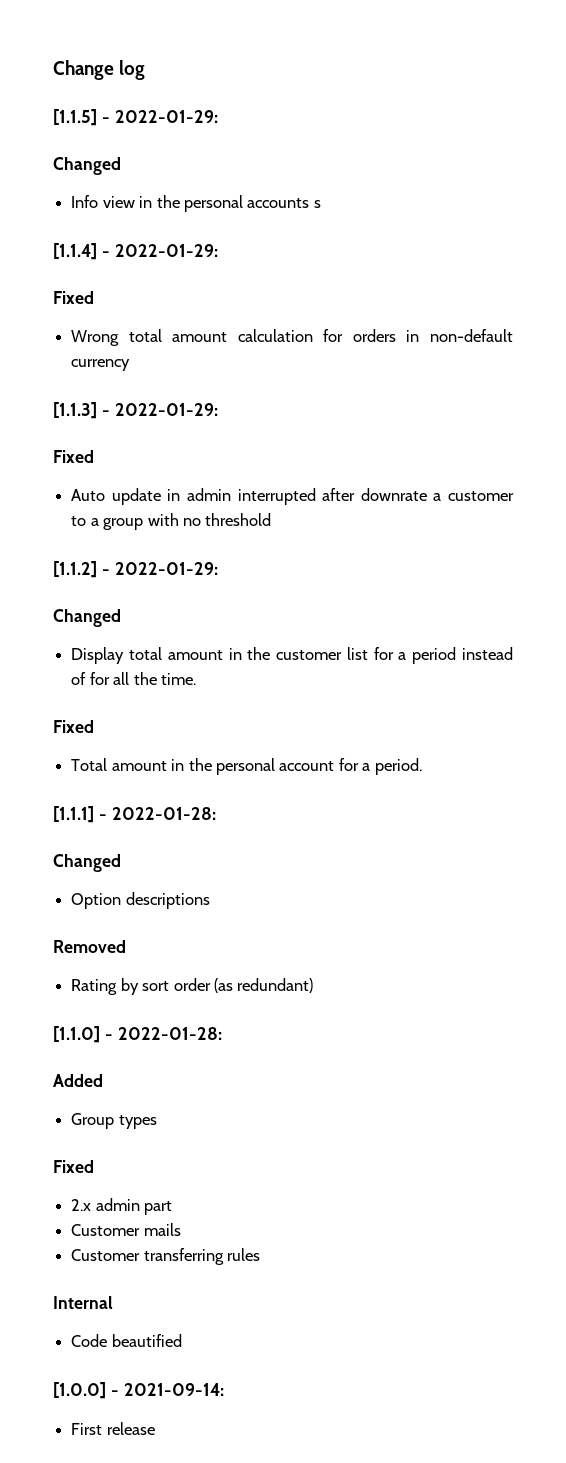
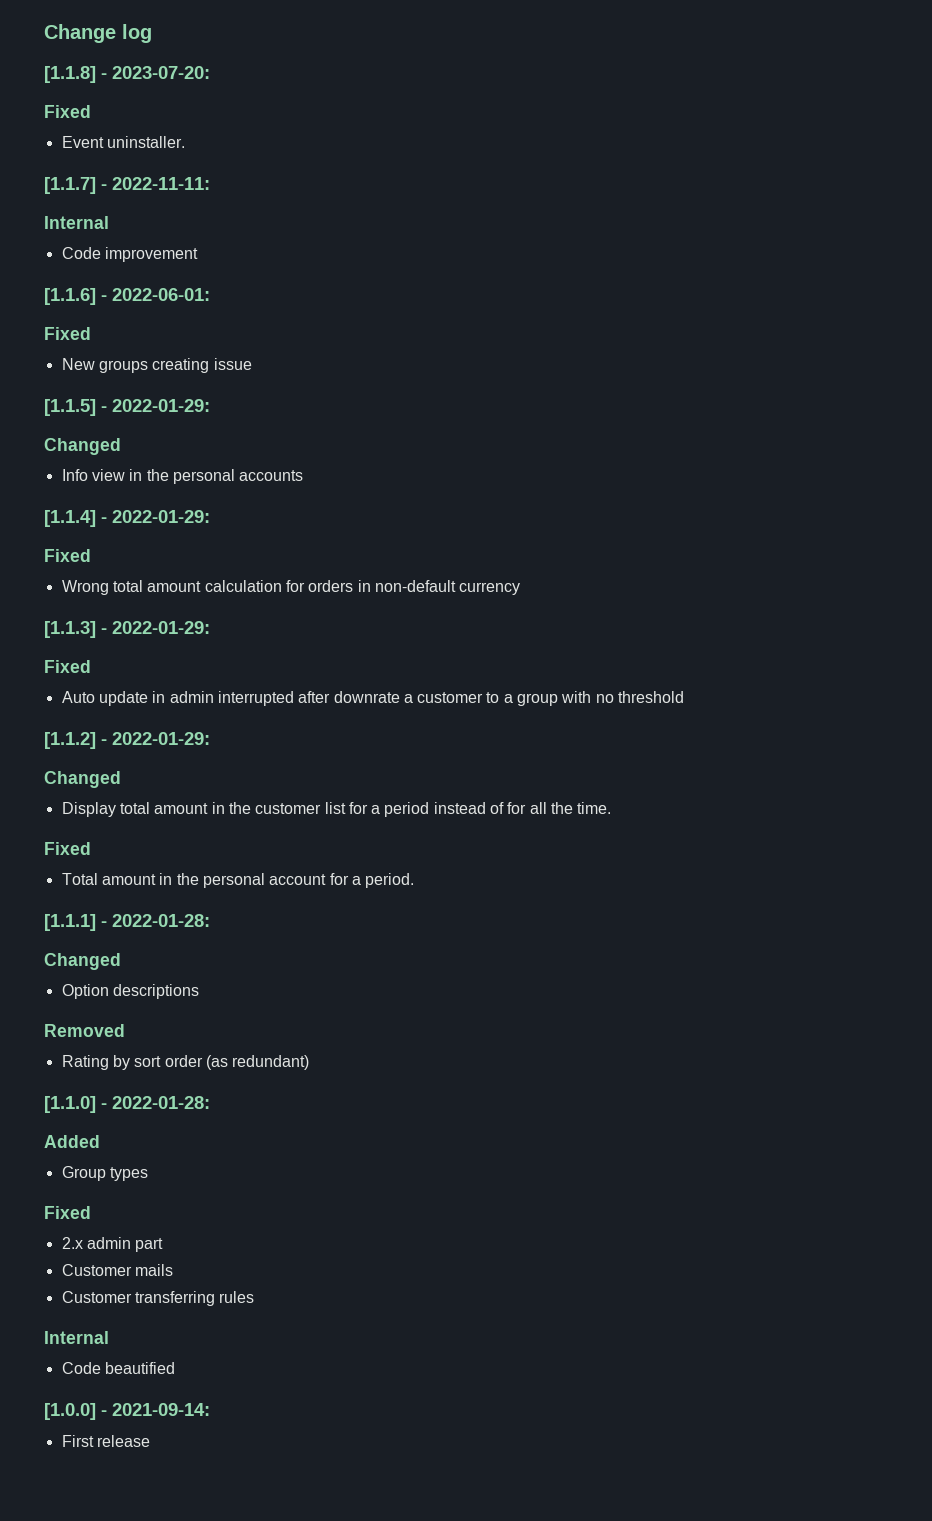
(146, 70) none -> [44,66,210,83] [44,105,91,118] [61,136,185,148] [44,177,210,194] [44,216,109,229] [61,247,198,262] [44,288,210,305] [44,327,91,340] [61,358,252,373] // [1.1.8] - 2023-07-20: // Fixed // Event uninstaller. // [1.1.7] - 2022-11-11: // Internal // Code improvement // [1.1.6] - 2022-06-01: // Fixed // New groups creating issue
[313,200,321,208] s -> (304, 475) none

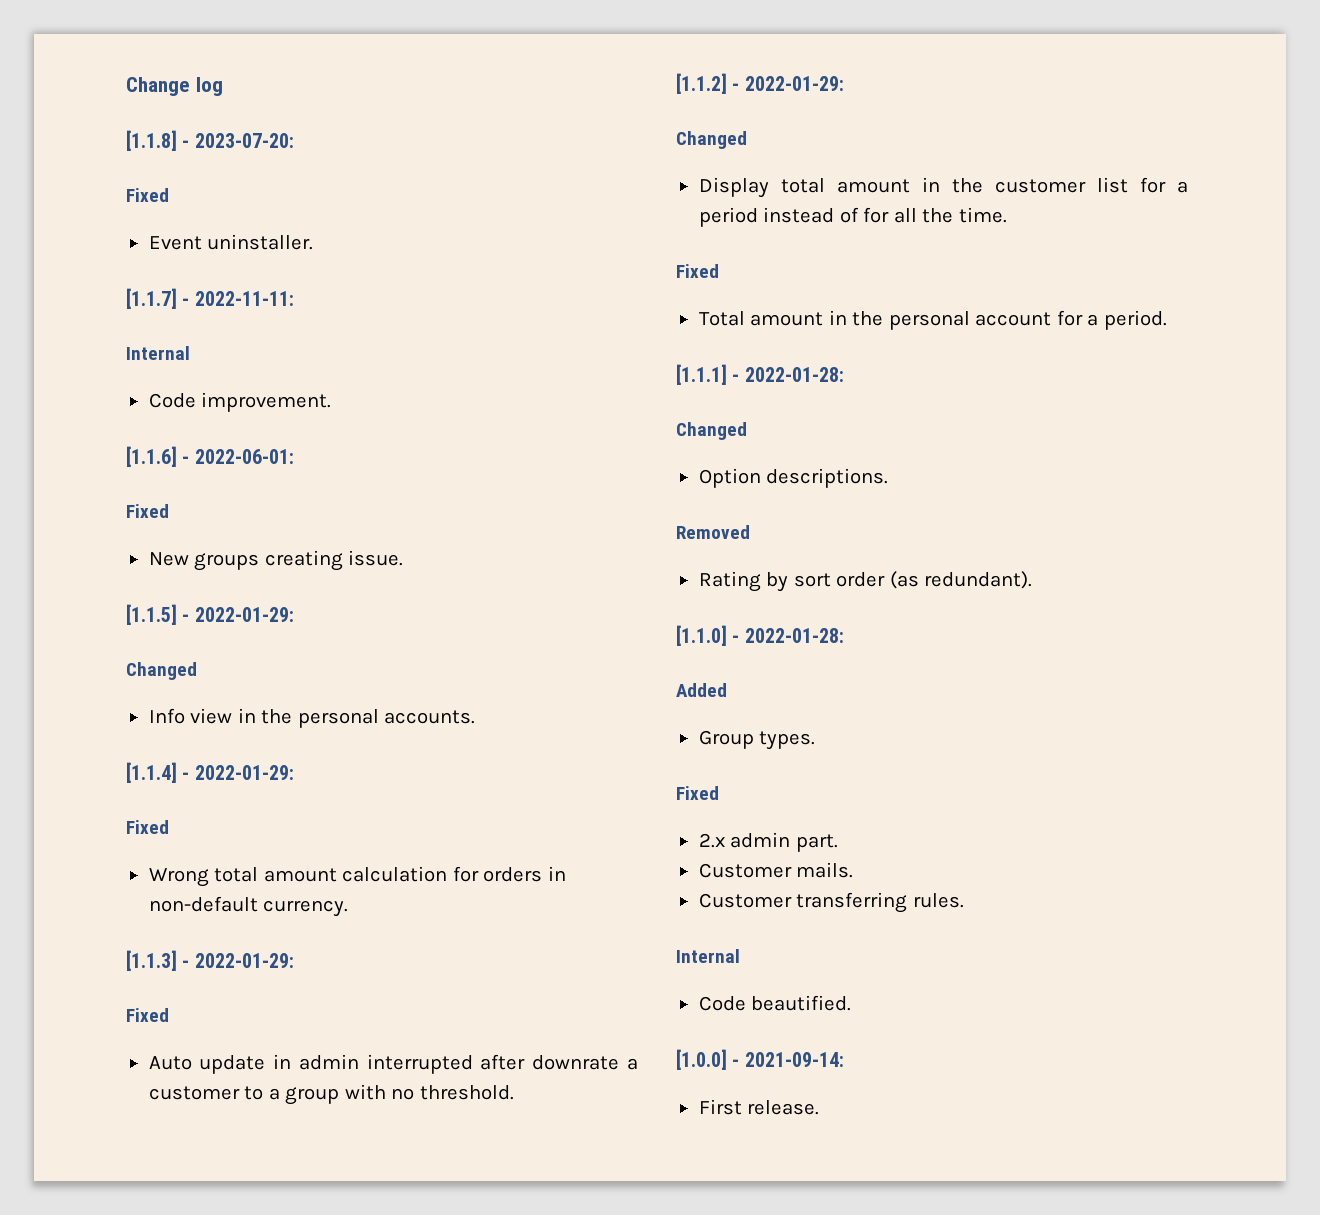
[104,247,198,262] improvement -> [201,392,332,412] improvement.
[213,358,252,370] issue -> [348,550,404,566] issue.
[239,470,304,481] accounts -> [384,710,476,724] accounts.
[459,582,521,595] currency -> [263,900,349,917] currency.
[618,691,685,703] threshold -> [419,1085,514,1100] threshold.
[112,984,199,999] descriptions -> [766,468,889,488] descriptions.
[232,1055,310,1070] redundant) -> [924,571,1033,589] redundant).
[109,1167,148,1181] types -> [759,731,816,750] types.
[135,1238,164,1252] [61,1264,173,1276] part // Customer mails -> [795,834,838,852] [698,862,854,878] part. // Customer mails.
[219,1291,255,1303] [44,1331,109,1344] [61,1362,175,1374] rules // Internal // Code beautified -> [912,893,964,908] [676,949,740,963] [698,995,852,1011] rules. // Internal // Code beautified.
[96,1435,150,1447] release -> [747,1100,820,1115] release.

